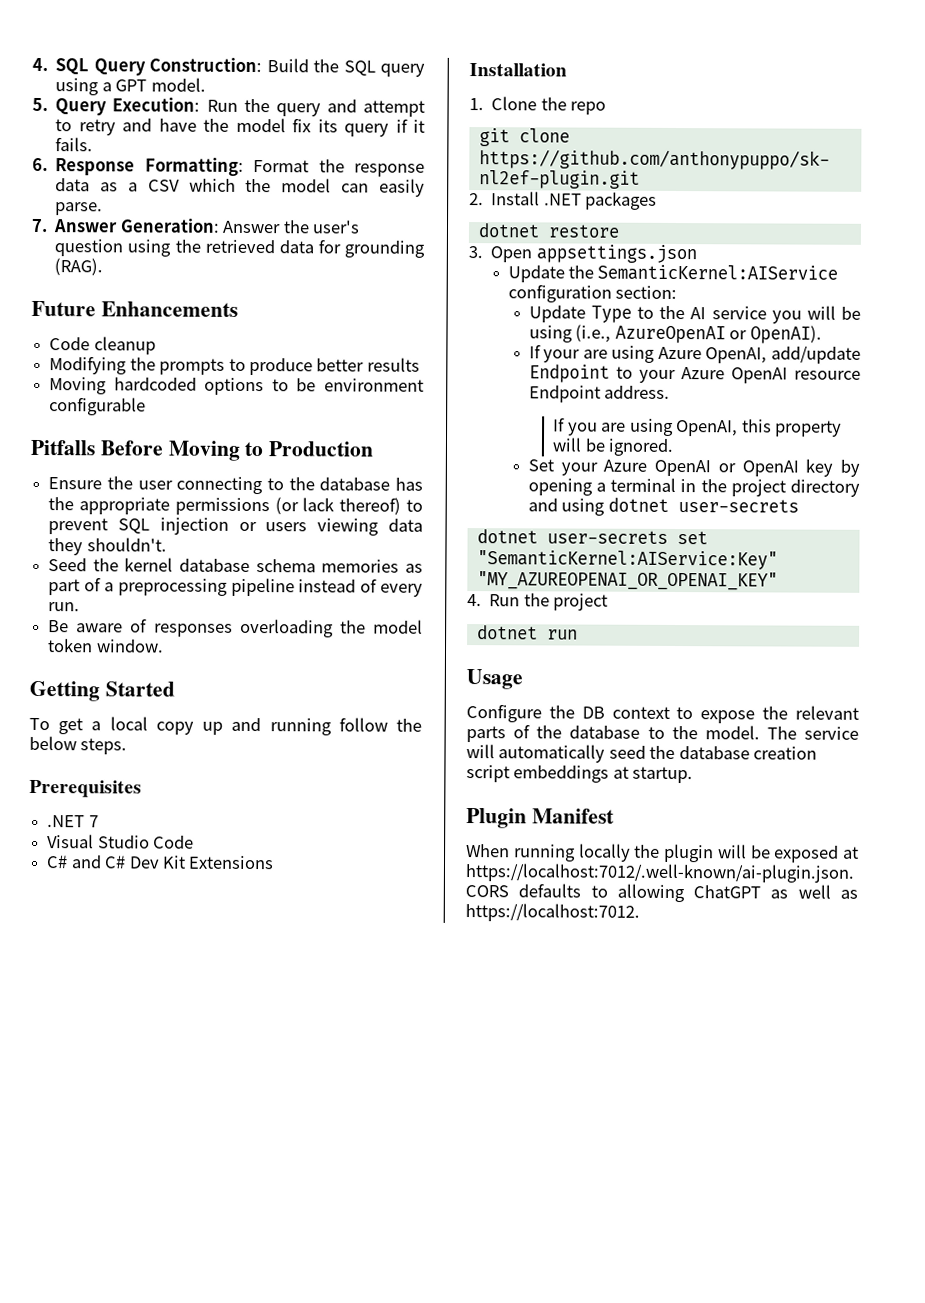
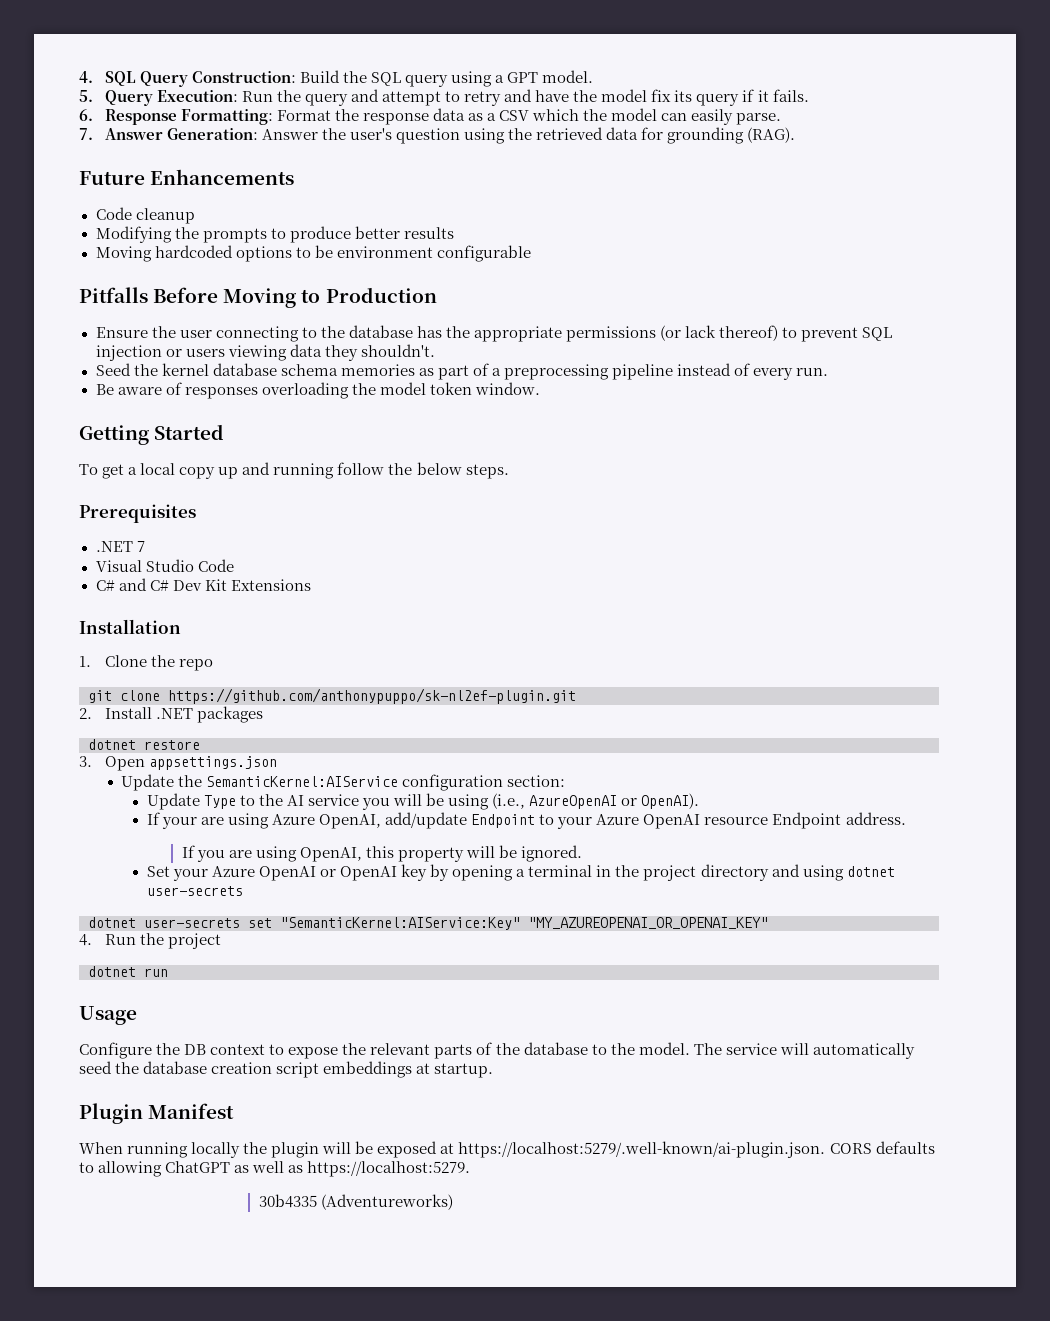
[465,863,854,883] https://localhost:7012/.well-known/ai-plugin.json. -> [458,1141,826,1158] https://localhost:5279/.well-known/ai-plugin.json.
[465,903,640,922] https://localhost:7012. -> [307,1161,471,1177] [258,1194,453,1210] https://localhost:5279. // 30b4335 (Adventureworks)

